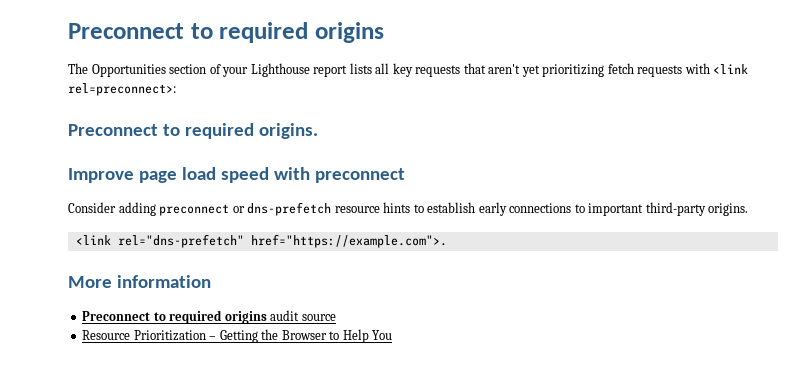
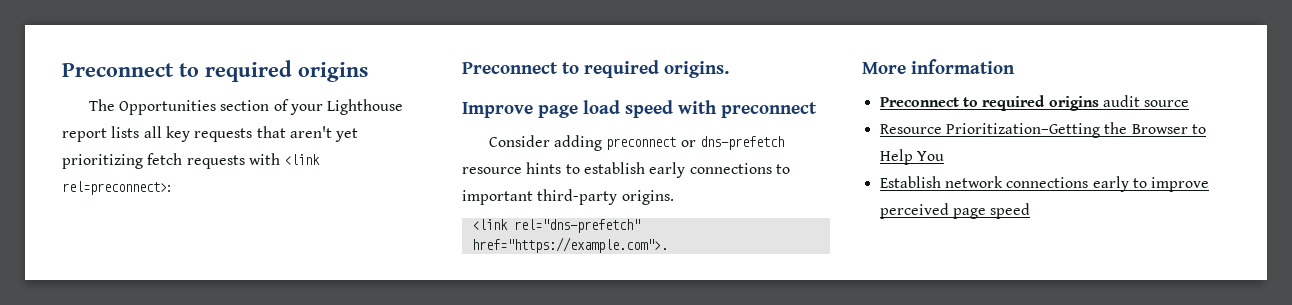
[133,330,258,343] Prioritization – Getting -> [945,123,1100,138] Prioritization–Getting
(393, 335) none -> [879,176,1210,192] [879,203,1031,219] // Establish network connections early to improve perceived page speed

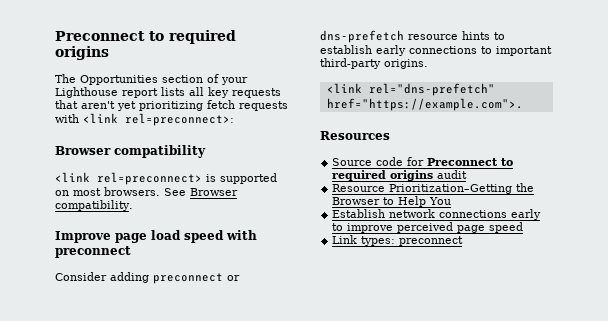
[462,60,729,78] Preconnect to required origins. -> [55,145,206,158] [55,172,277,185] [55,187,238,196] [55,200,133,211] Browser compatibility // <link rel=preconnect> is supported on most browsers. See Browser compatibility.
[862,59,1015,74] More information // -> [320,131,390,140] [332,157,425,166] Resources // Source code for
[1144,100,1190,107] source -> (468, 174) none
(1031, 211) none -> [332,235,464,246] // Link types: preconnect

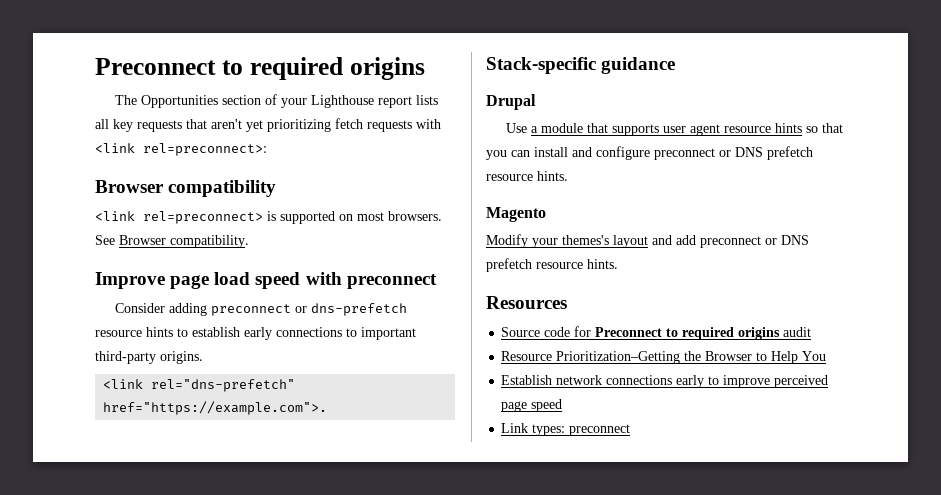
(523, 104) none -> [486,57,676,74] [486,94,536,110] [506,123,844,136] [486,146,813,160] [486,171,568,181] [486,207,546,222] [486,234,809,248] [486,258,618,272] // Stack-specific guidance // Drupal // Use a module that supports user agent resource hints so that you can install and configure preconnect or DNS prefetch resource hints. // Magento // Modify your themes's layout and add preconnect or DNS prefetch resource hints.

